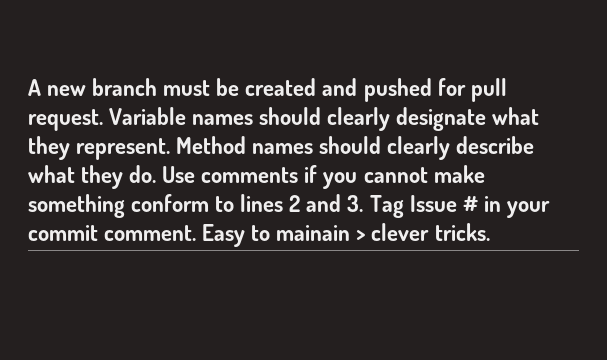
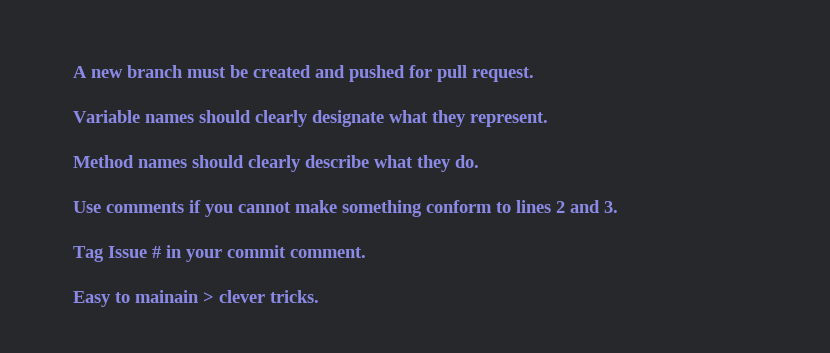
(103, 120) none -> (534, 74) //
(171, 149) none -> (548, 119) //
(157, 174) none -> (479, 161) //
(364, 203) none -> (618, 207) //
(197, 233) none -> (366, 252) //

